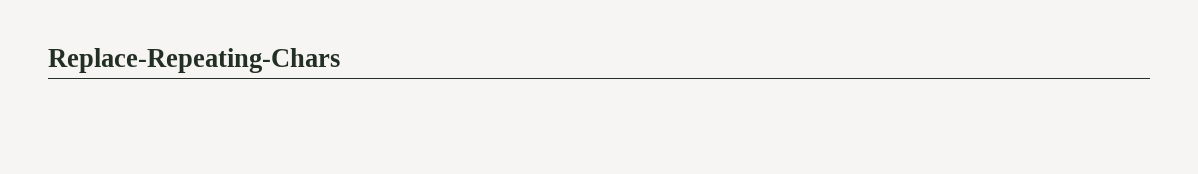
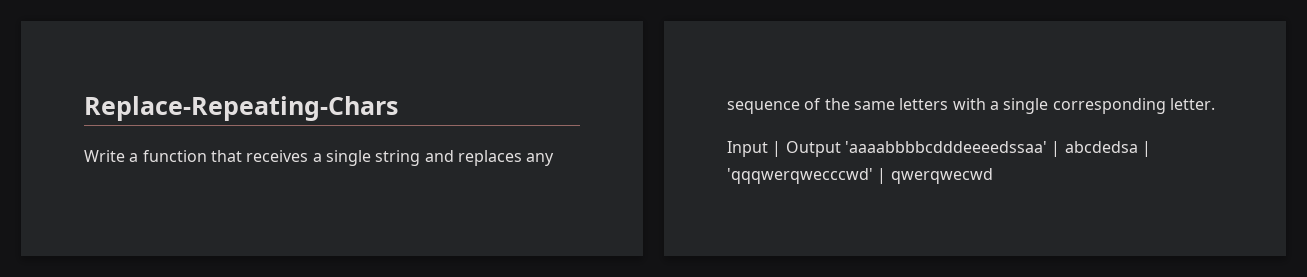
(340, 60) none -> [84,150,555,166] [727,98,1215,114] [727,141,1151,157] [727,168,993,184] // Write a function that receives a single string and replaces any sequence of the same letters with a single corresponding letter. // Input | Output 'aaaabbbbcdddeeeedssaa' | abcdedsa | 'qqqwerqwecccwd' | qwerqwecwd

